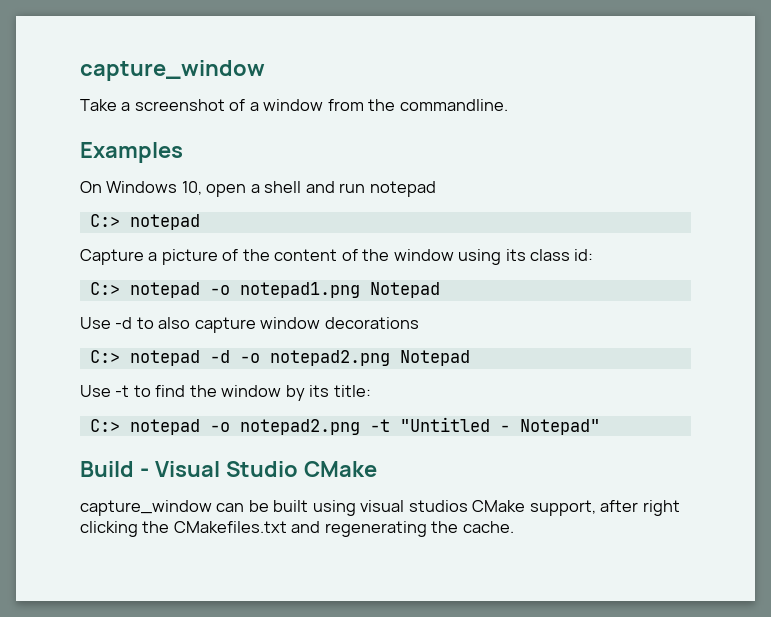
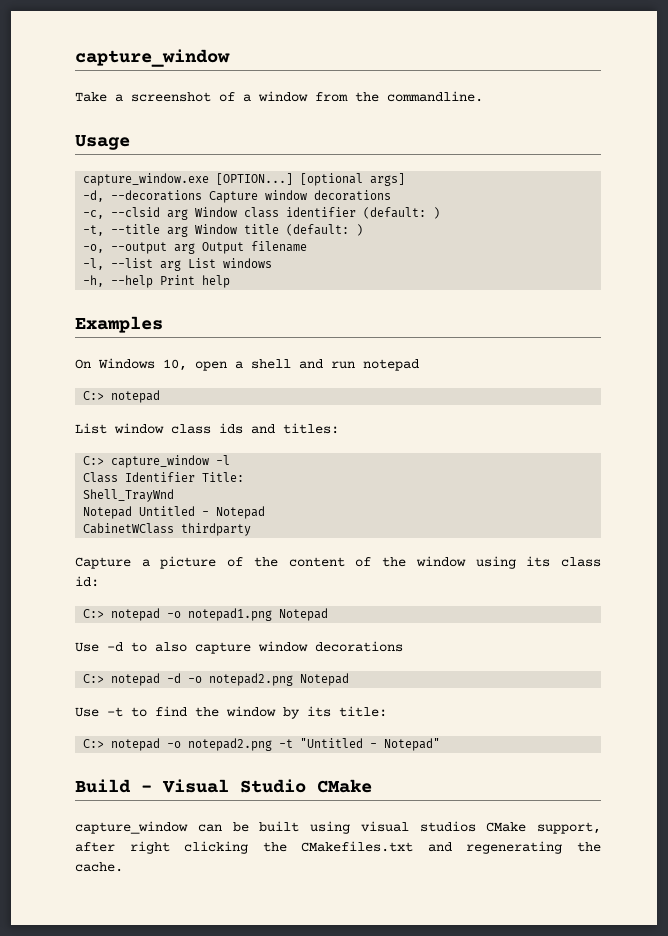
(508, 105) none -> [75,135,130,150] [83,173,406,186] [83,190,392,203] [83,207,441,220] [83,224,364,237] [83,241,308,254] [83,258,273,271] [83,275,231,288] // Usage // capture_window.exe [OPTION...] [optional args] // -d, --decorations Capture window decorations // -c, --clsid arg Window class identifier (default: ) // -t, --title arg Window title (default: ) // -o, --output arg Output filename // -l, --list arg List windows // -h, --help Print help
(200, 222) none -> [75,423,339,434] [83,455,231,468] [83,472,245,483] [83,489,175,502] [83,506,266,519] [83,523,252,536] // List window class ids and titles: // C:> capture_window -l // Class Identifier Title: // Shell_TrayWnd // Notepad Untitled - Notepad // CabinetWClass thirdparty

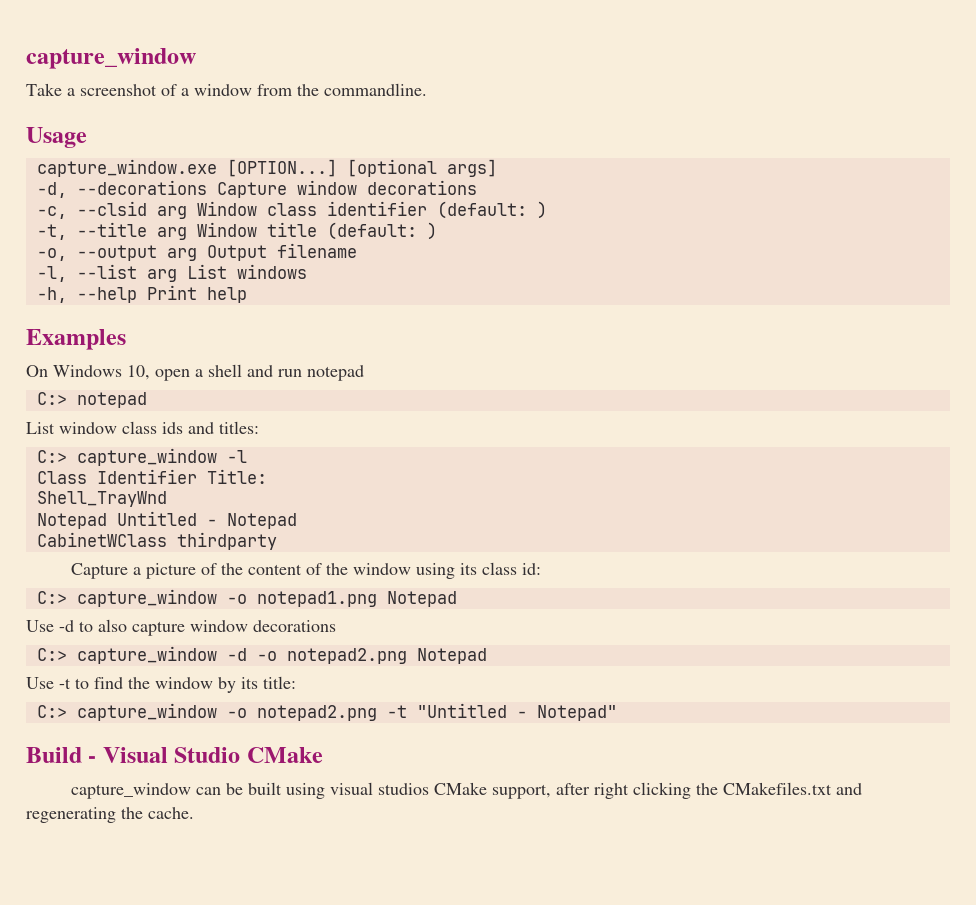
[111,608,161,621] notepad -> [76,589,217,607] capture_window
[111,673,161,686] notepad -> [76,646,217,664] capture_window
[111,738,161,751] notepad -> [76,703,217,721] capture_window

